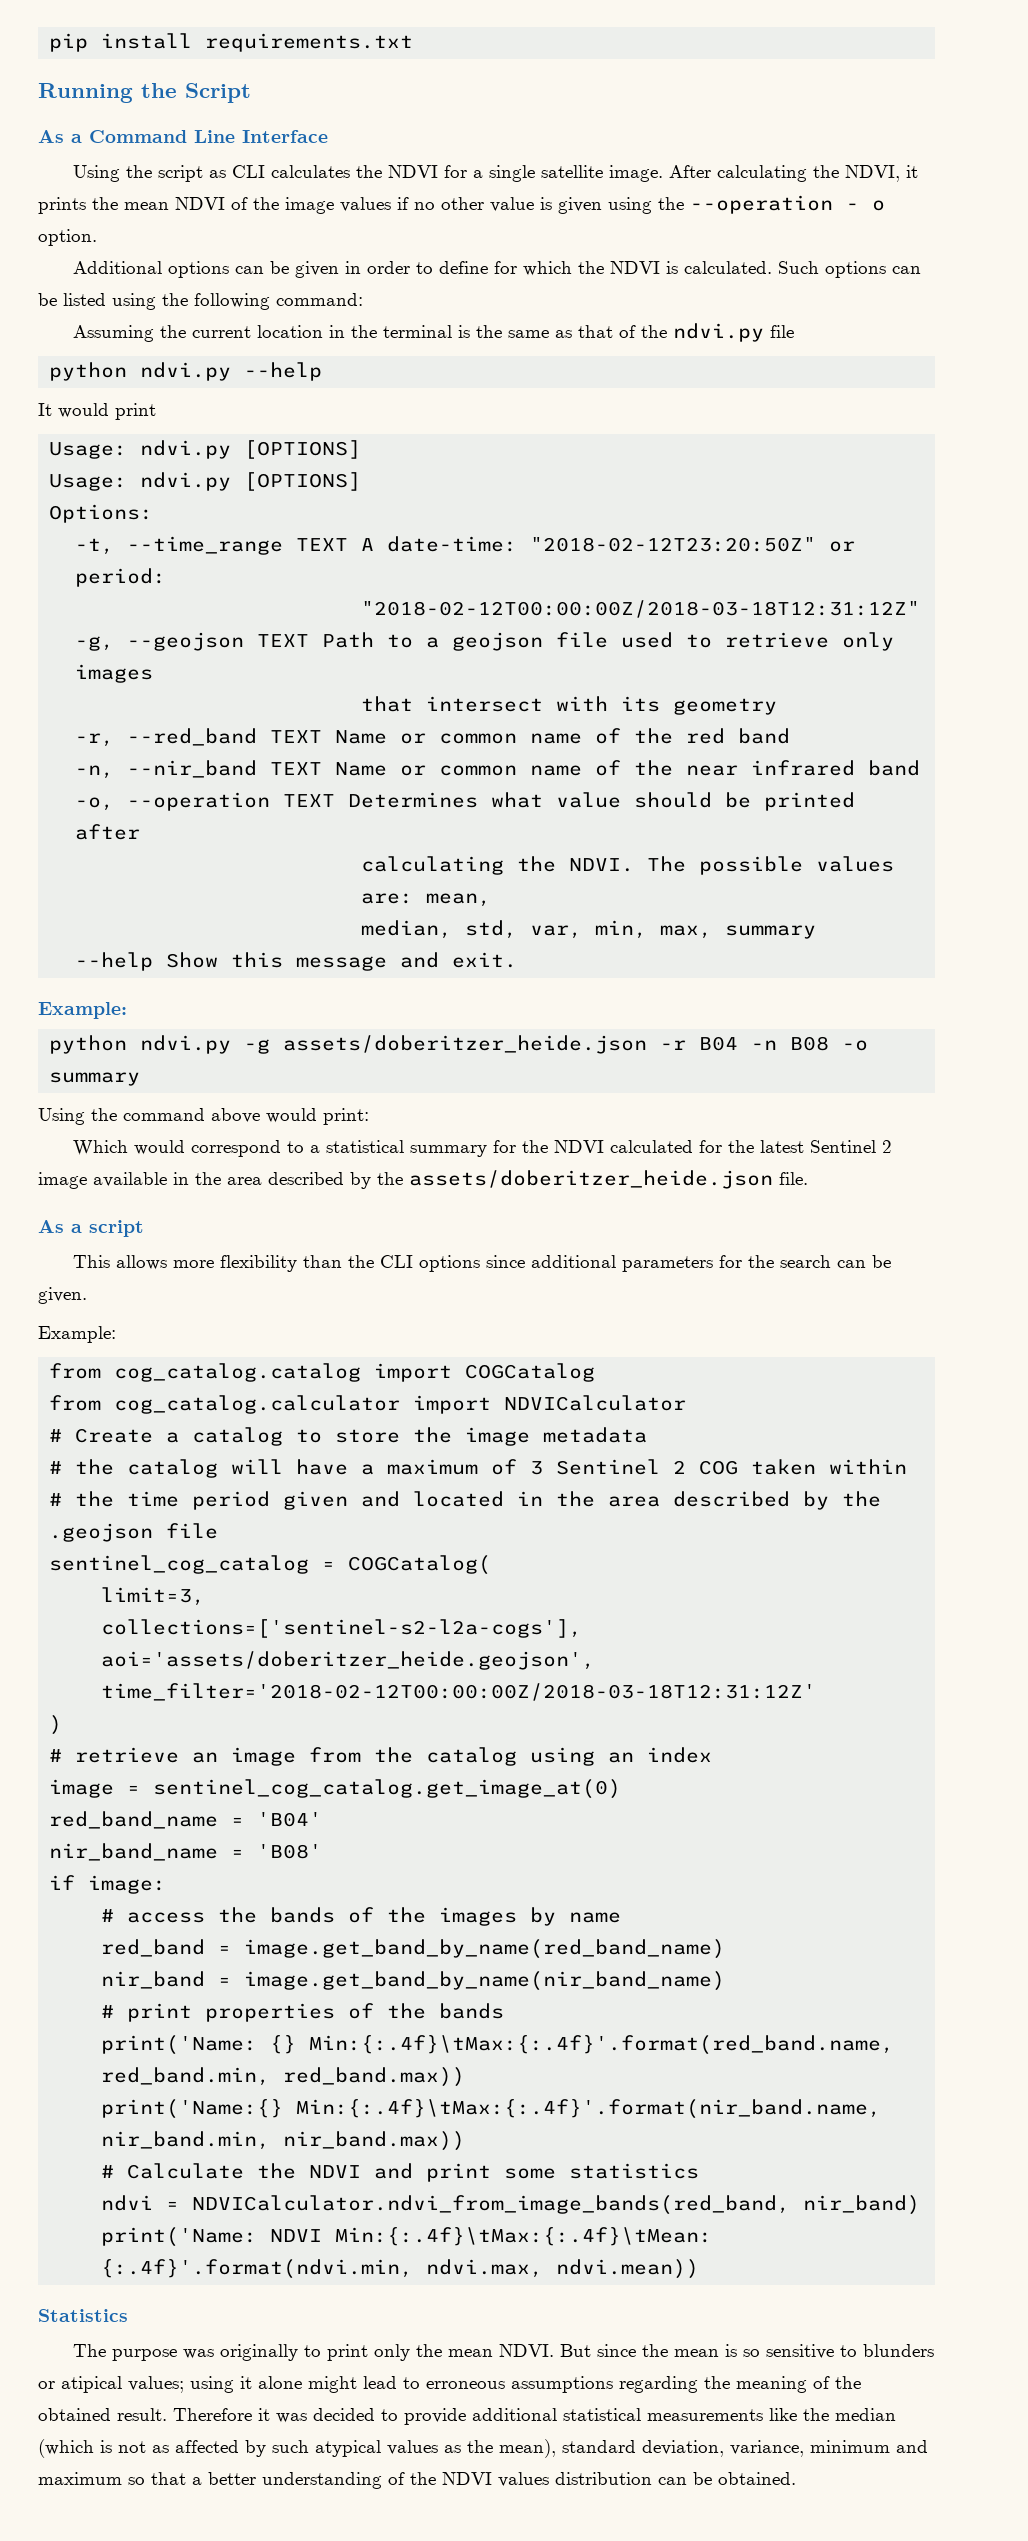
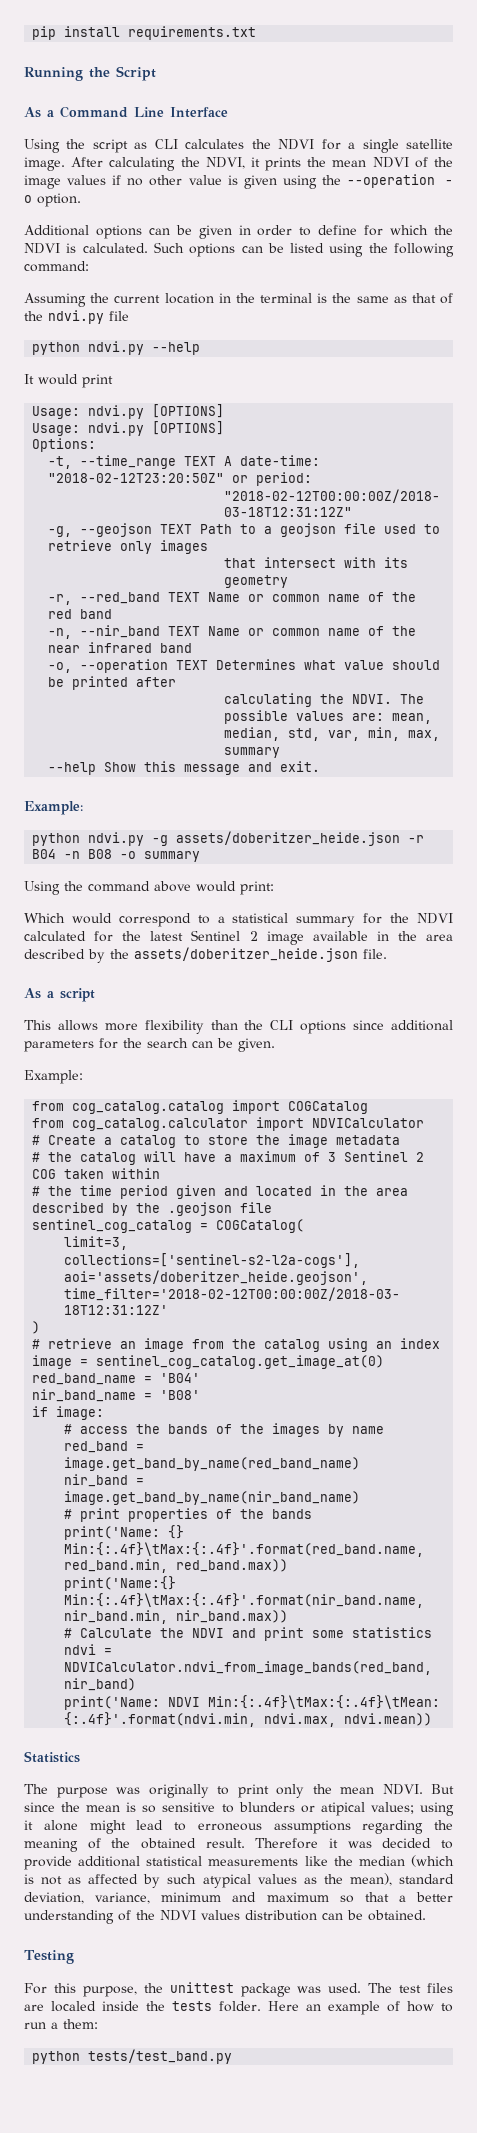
(796, 2478) none -> [24,1950,74,1964] [24,1982,453,1997] [24,2001,453,2015] [24,2019,98,2029] [32,2049,233,2064] // Testing // For this purpose, the unittest package was used. The test files are localed inside the tests folder. Here an example of how to run a them: // python tests/test_band.py

